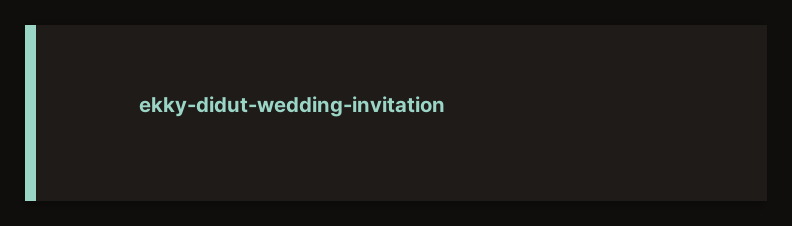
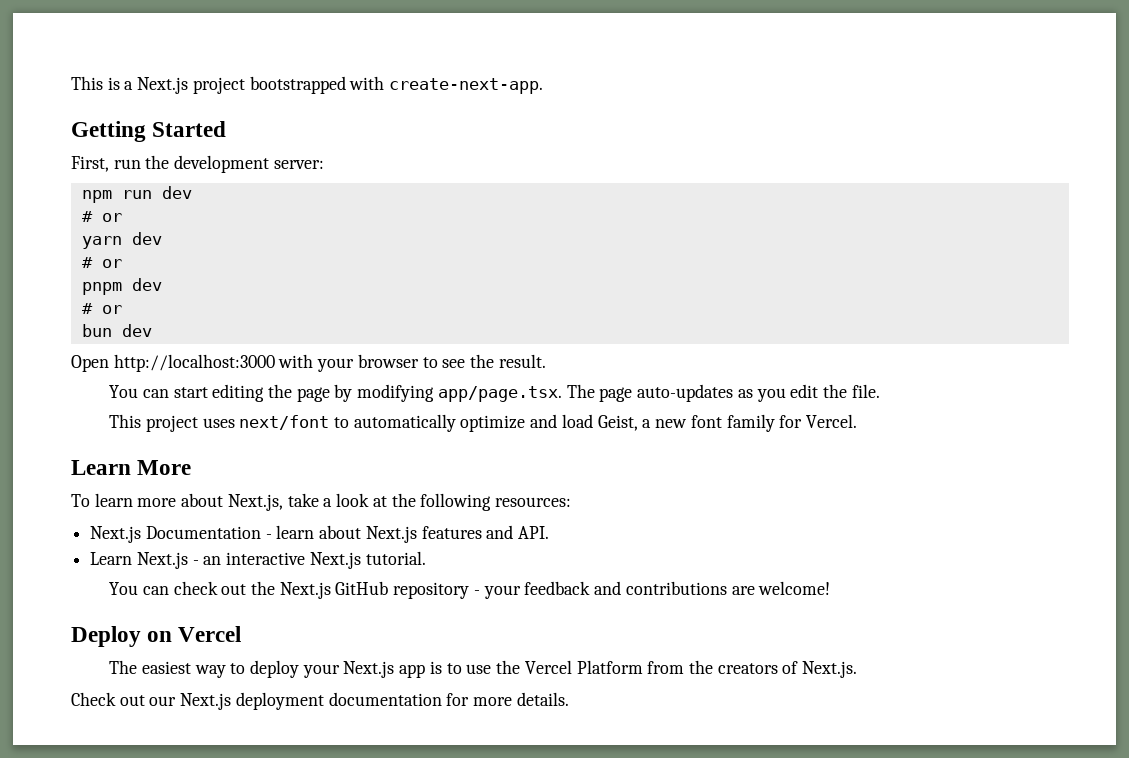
[139,96,445,117] ekky-didut-wedding-invitation -> [71,76,544,94] [71,121,227,142] [71,155,324,173] [81,186,192,203] [81,211,122,222] [81,232,162,249] [81,257,122,268] [81,278,162,295] [81,303,122,314] [81,324,152,337] [71,354,546,372] [109,384,880,402] [109,414,857,432] [71,460,192,475] [71,493,571,511] [90,525,550,543] [90,551,426,569] [109,581,831,599] [71,626,242,647] [109,660,858,678] [71,692,569,710] This is a Next.js project bootstrapped with create-next-app. // Getting Started // First, run the development server: // npm run dev // # or // yarn dev // # or // pnpm dev // # or // bun dev // Open http://localhost:3000 with your browser to see the result. // You can start editing the page by modifying app/page.tsx. The page auto-updates as you edit the file. // This project uses next/font to automatically optimize and load Geist, a new font family for Vercel. // Learn More // To learn more about Next.js, take a look at the following resources: // Next.js Documentation - learn about Next.js features and API. // Learn Next.js - an interactive Next.js tutorial. // You can check out the Next.js GitHub repository - your feedback and contributions are welcome! // Deploy on Vercel // The easiest way to deploy your Next.js app is to use the Vercel Platform from the creators of Next.js. // Check out our Next.js deployment documentation for more details.

